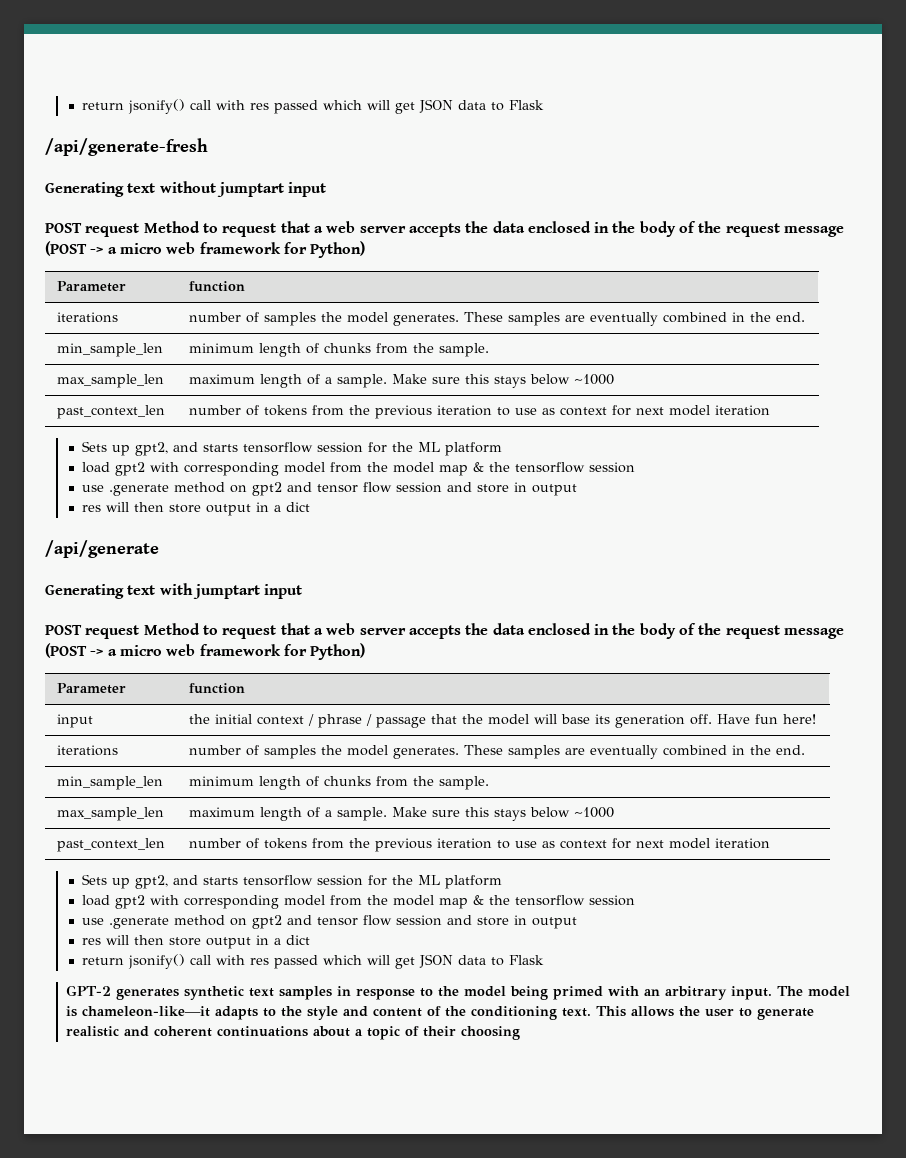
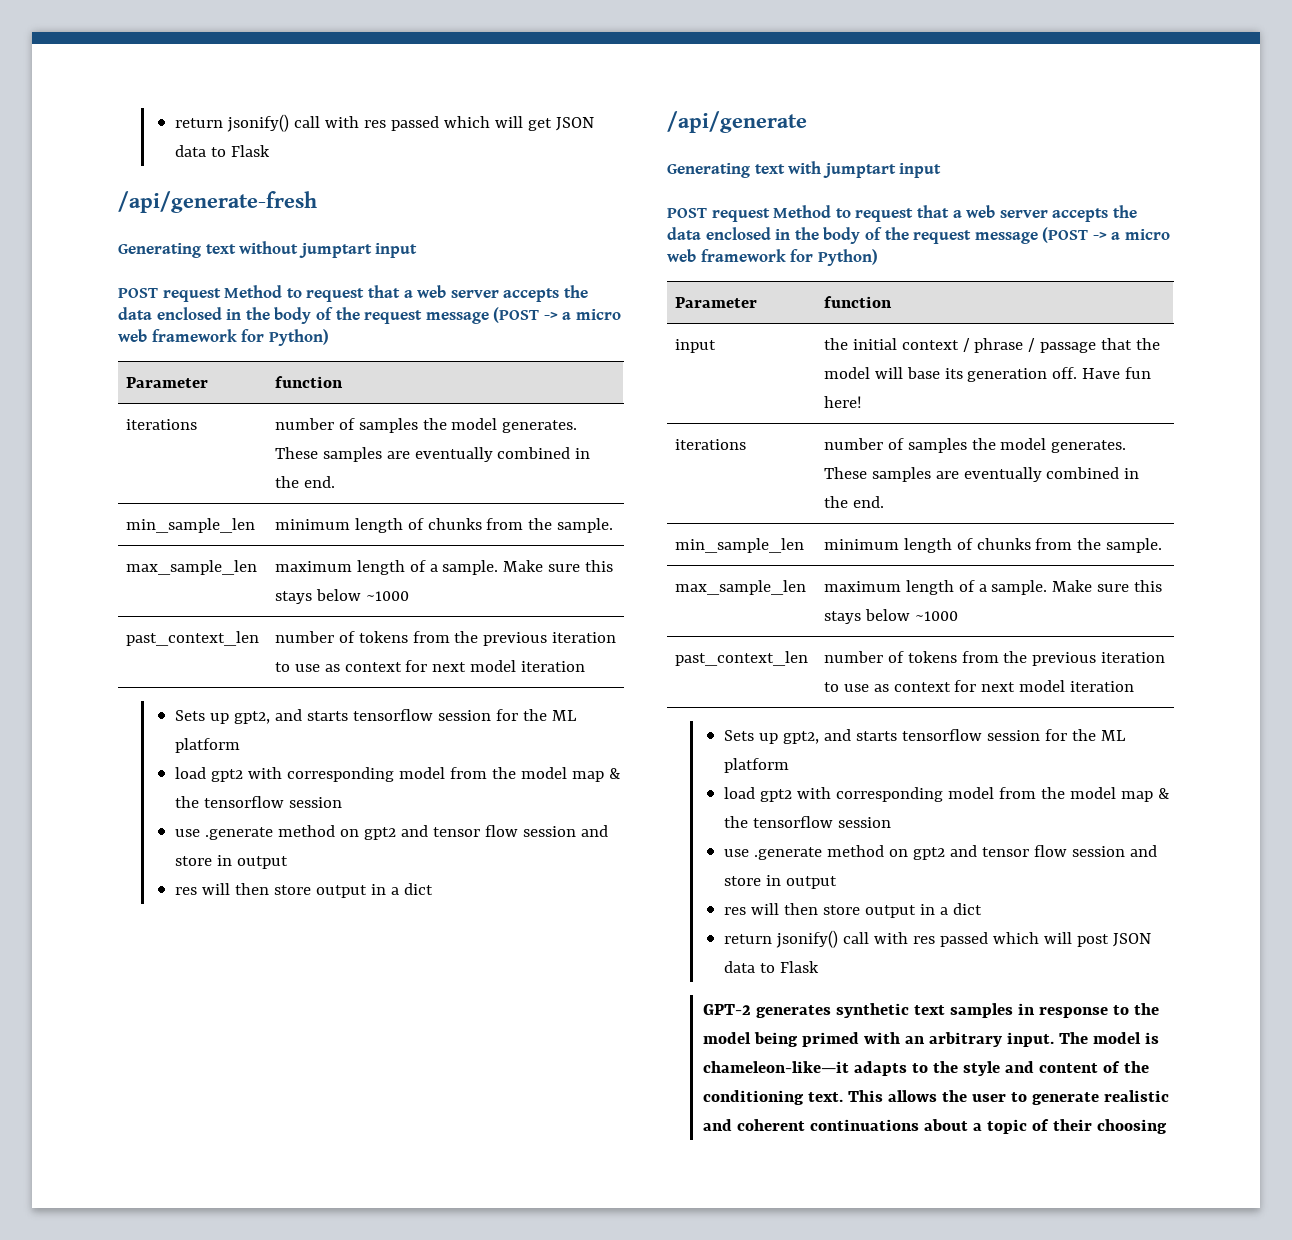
[395,957,416,969] get -> [1076,934,1109,947] post

